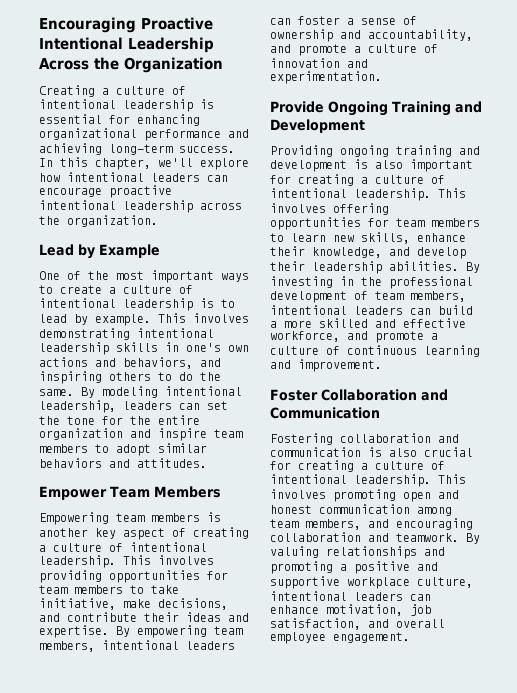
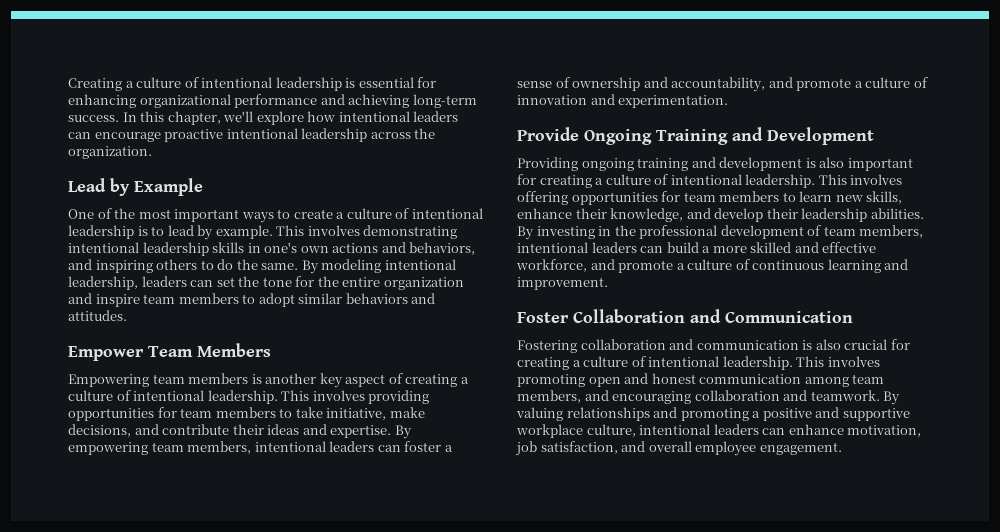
[39,17,213,33] [39,37,214,53] [39,57,223,73] Encouraging Proactive Intentional Leadership Across the Organization // -> (68, 84) none

